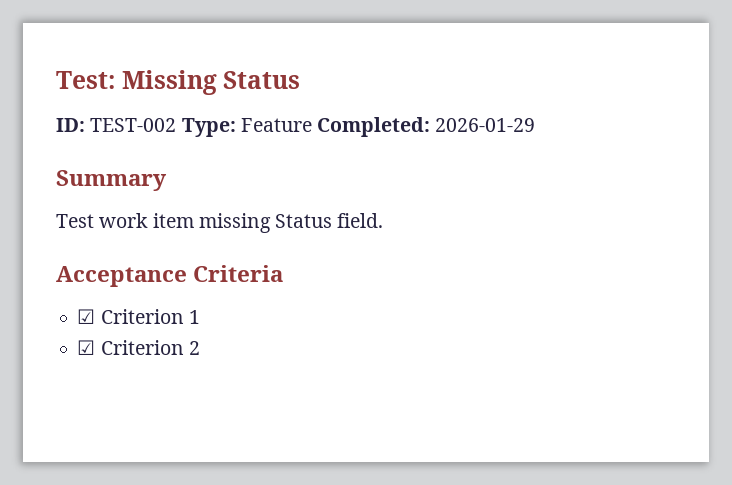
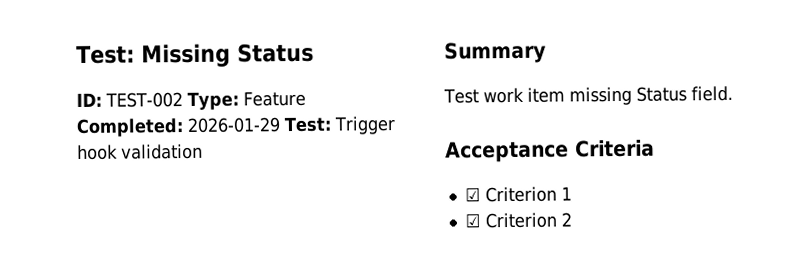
(536, 125) none -> [284,116,396,135] [77,143,203,161] Test: Trigger hook validation

